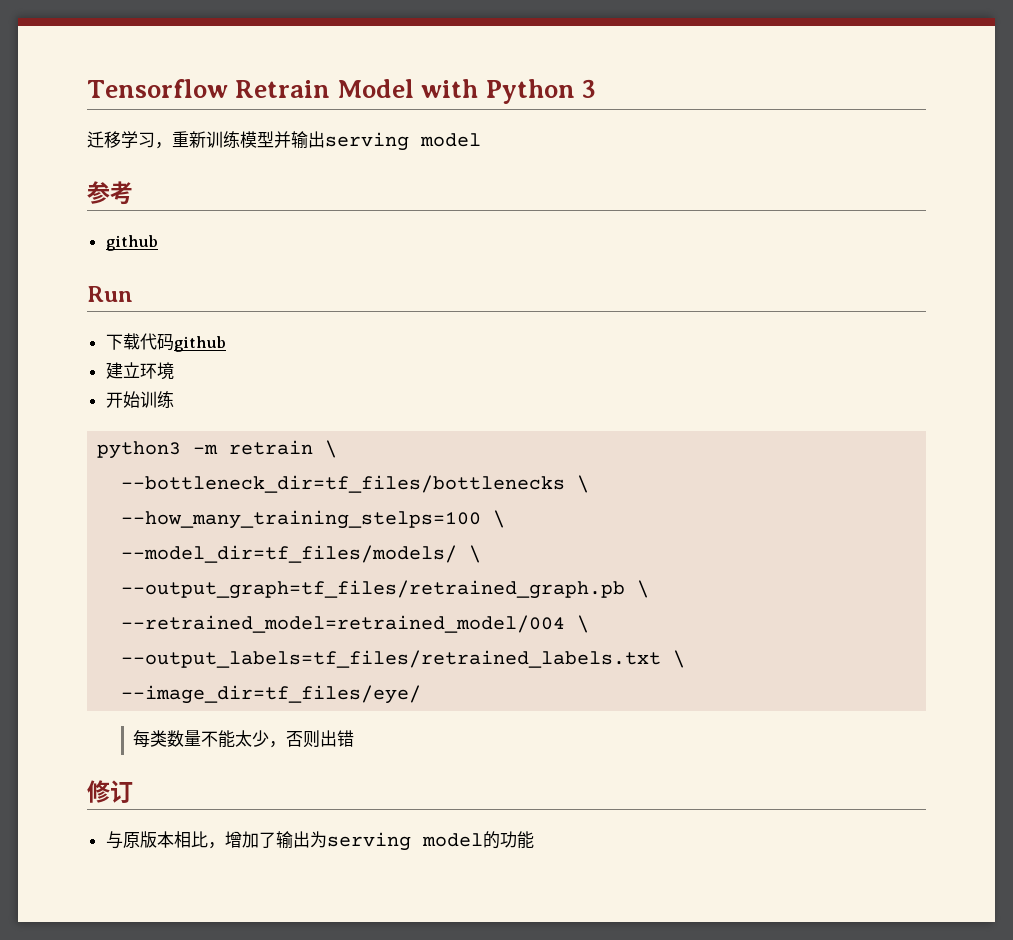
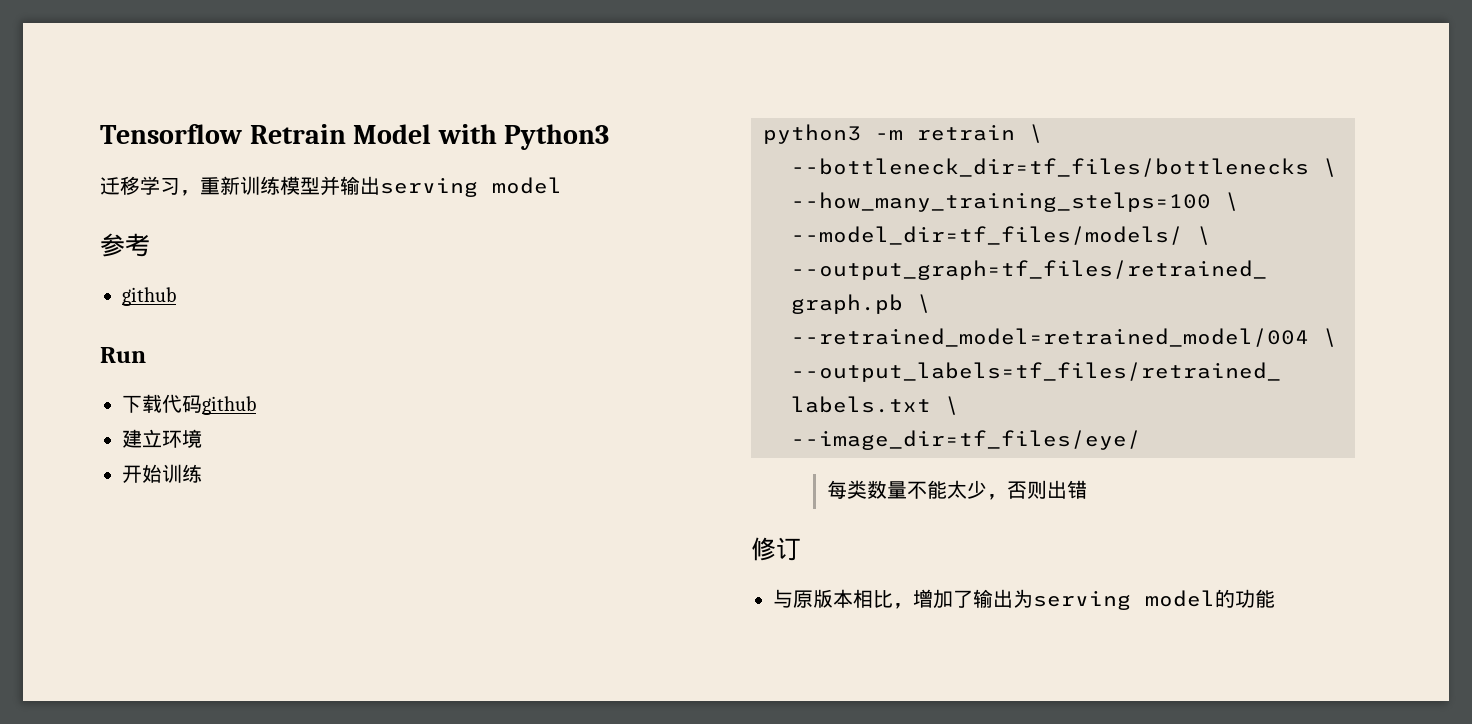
[485,79,596,104] Python 3 -> [504,124,610,150] Python3

